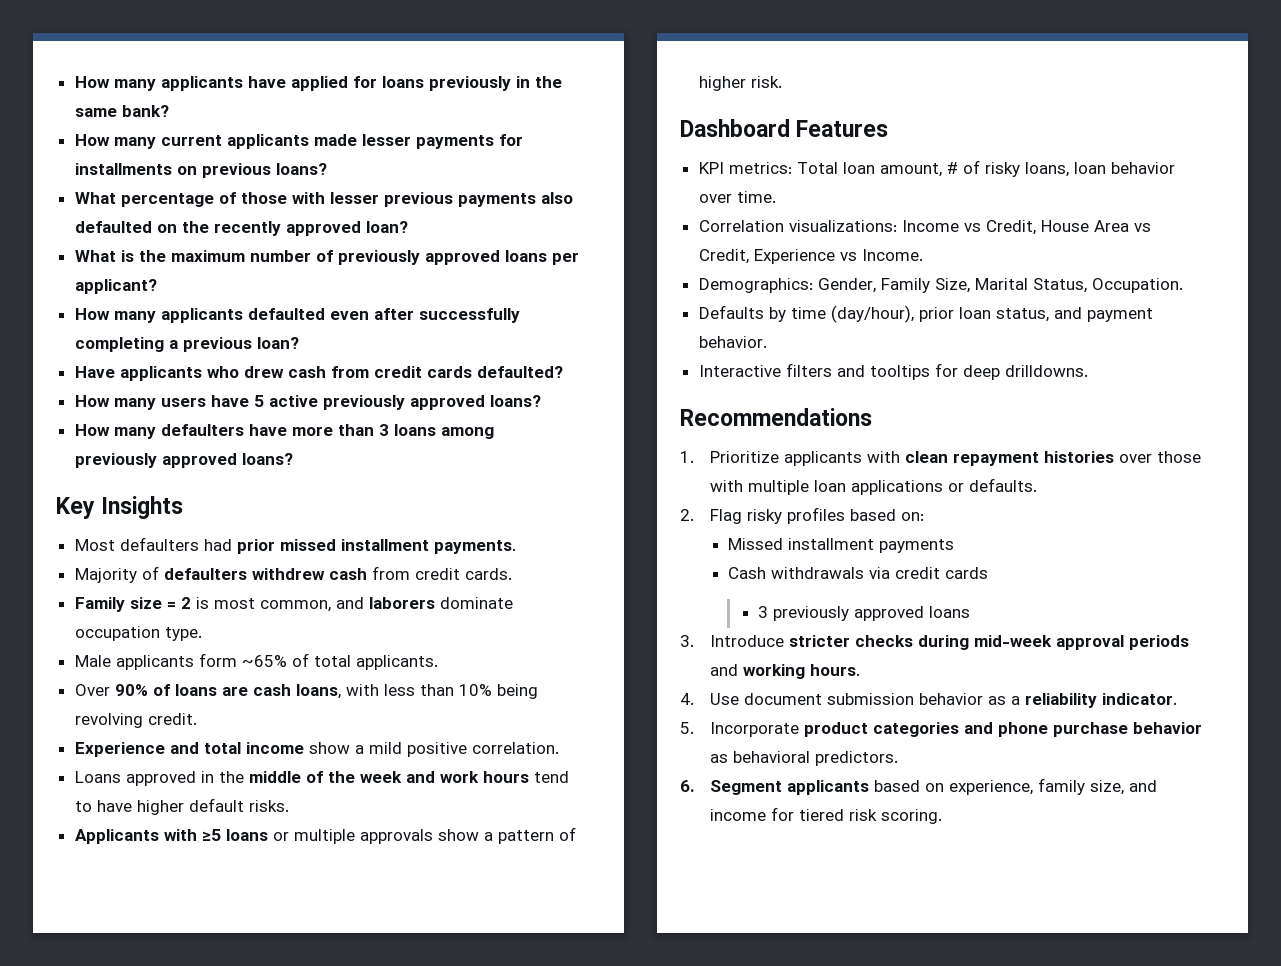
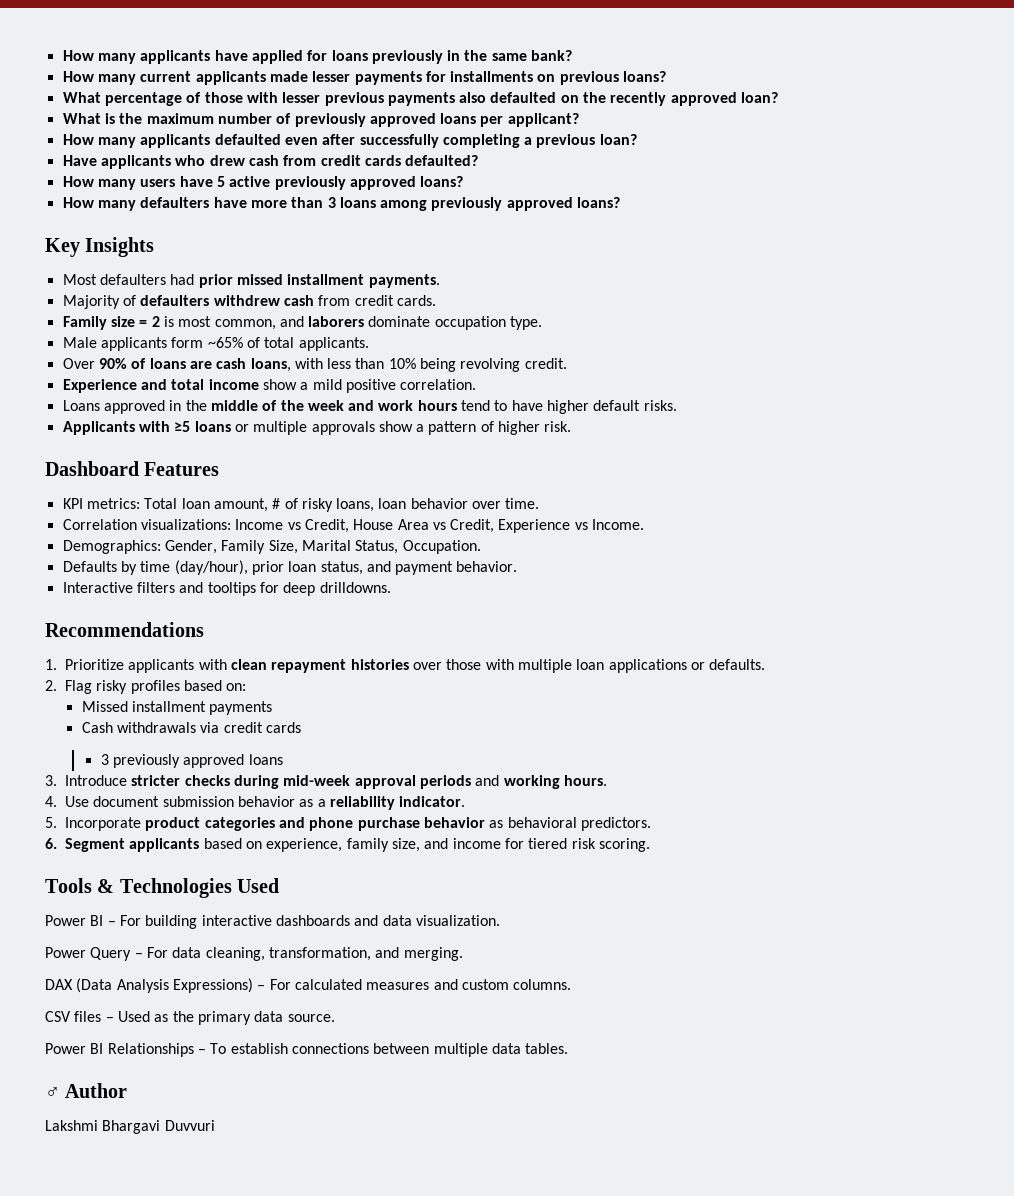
(942, 816) none -> [45,878,280,898] [45,915,500,929] [45,947,463,961] [45,978,572,993] [45,1011,335,1025] [45,1043,569,1057] [45,1083,128,1098] [45,1120,215,1134] // Tools & Technologies Used // Power BI – For building interactive dashboards and data visualization. // Power Query – For data cleaning, transformation, and merging. // DAX (Data Analysis Expressions) – For calculated measures and custom columns. // CSV files – Used as the primary data source. // Power BI Relationships – To establish connections between multiple data tables. // ♂ Author // Lakshmi Bhargavi Duvvuri

